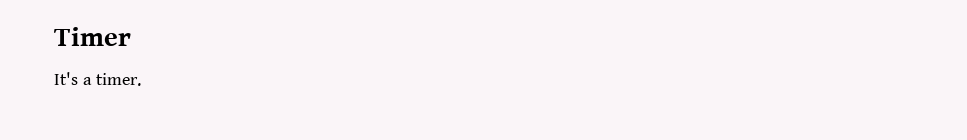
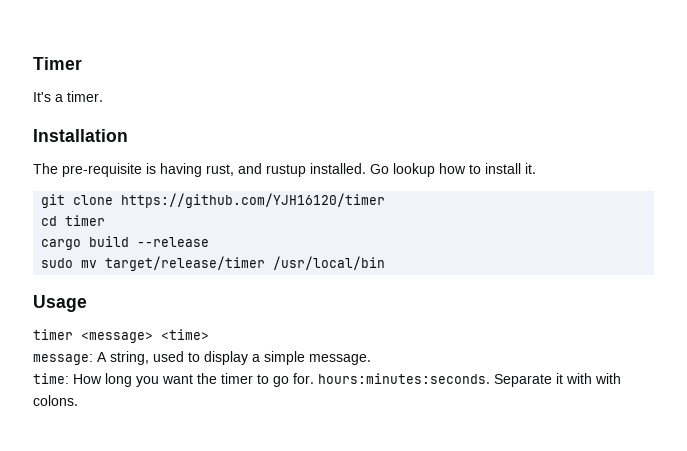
(142, 79) none -> [33,129,128,142] [33,163,536,177] [41,193,386,208] [41,215,106,226] [41,236,210,250] [41,256,386,271] [33,295,87,312] [33,329,209,343] [33,351,371,365] [33,373,621,387] [33,395,78,406] // Installation // The pre-requisite is having rust, and rustup installed. Go lookup how to install it. // git clone https://github.com/YJH16120/timer // cd timer // cargo build --release // sudo mv target/release/timer /usr/local/bin // Usage // timer <message> <time> // message: A string, used to display a simple message. // time: How long you want the timer to go for. hours:minutes:seconds. Separate it with with colons.

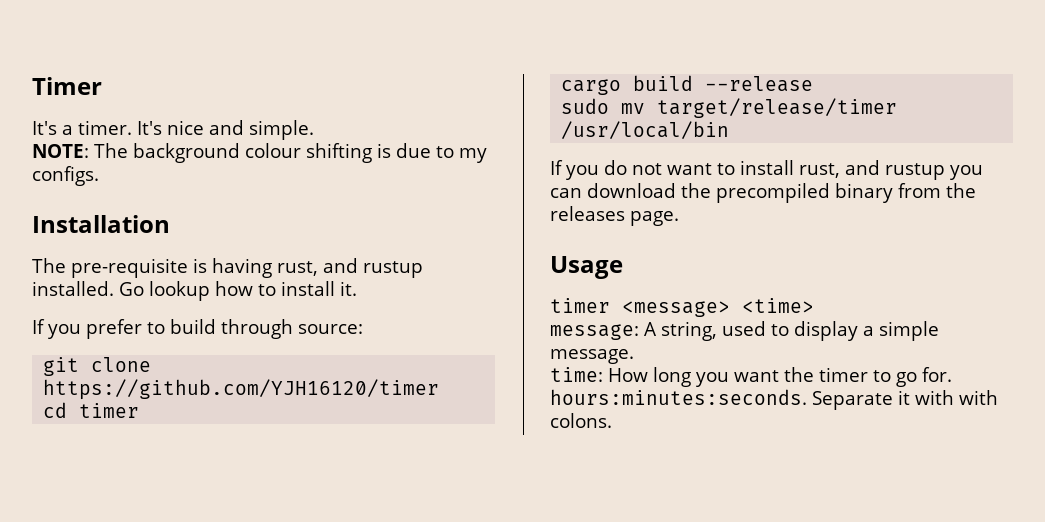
(103, 96) none -> [137,120,314,140] [32,143,487,163] [32,166,99,186] It's nice and simple. // NOTE: The background colour shifting is due to my configs.
(536, 168) none -> [32,319,363,339] // If you prefer to build through source:
(386, 263) none -> [550,160,983,180] [550,183,976,203] [550,206,679,226] // If you do not want to install rust, and rustup you can download the precompiled binary from the releases page.

